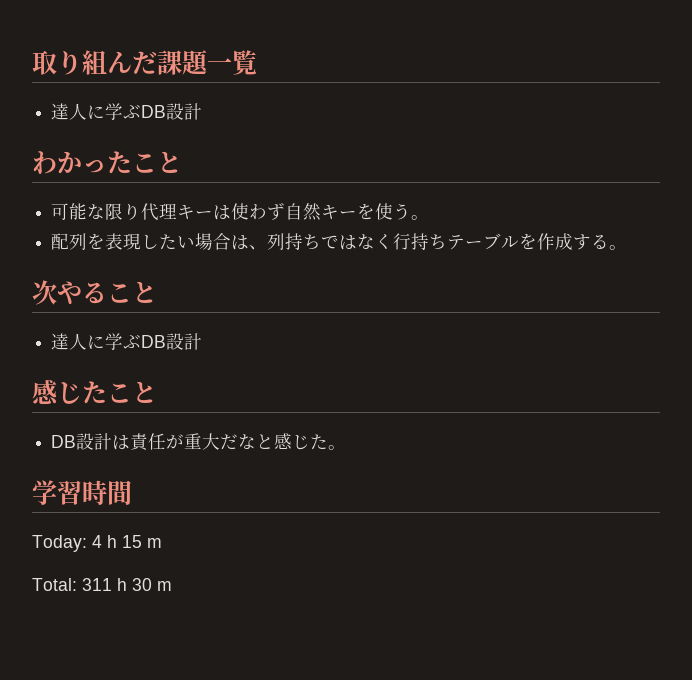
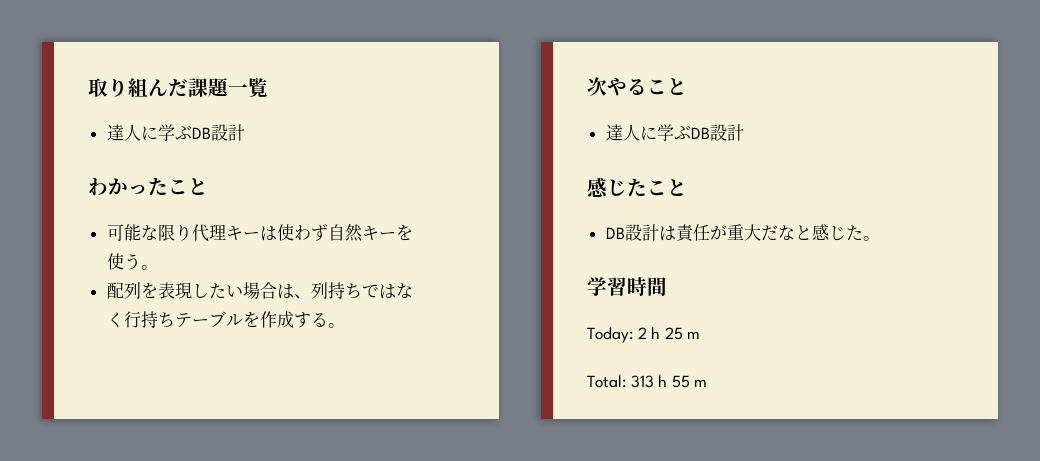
[92,535,142,548] 4 h 15 -> [637,327,683,340] 2 h 25
[82,578,152,591] 311 h 30 -> [630,375,690,388] 313 h 55

